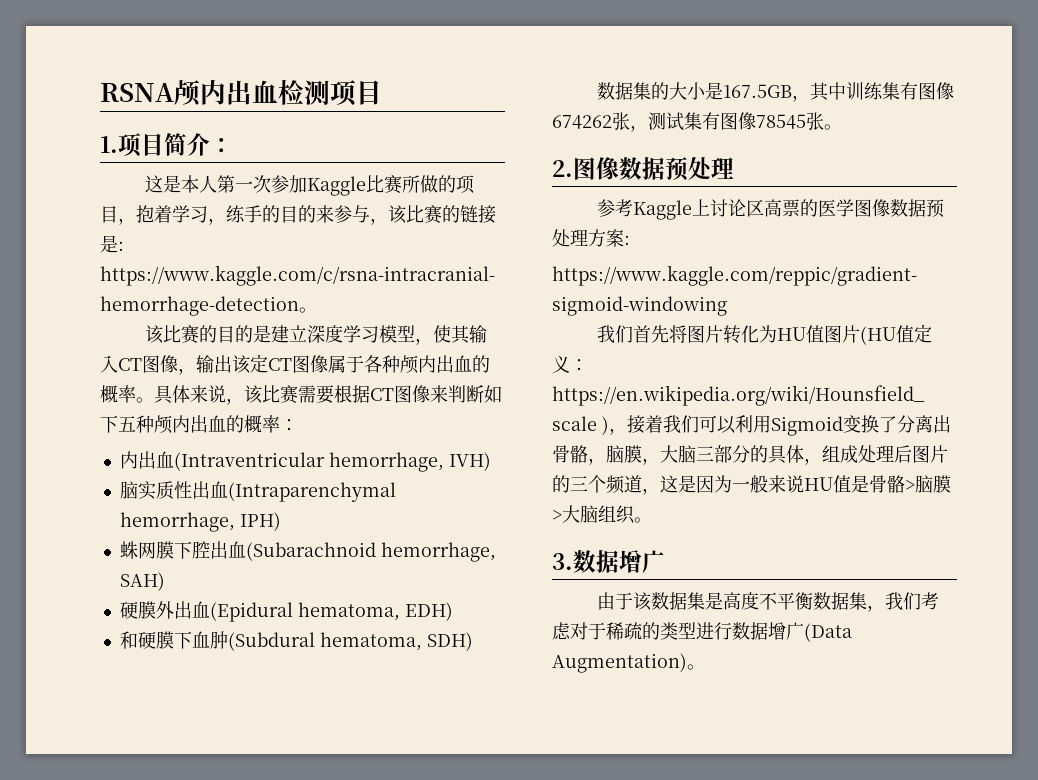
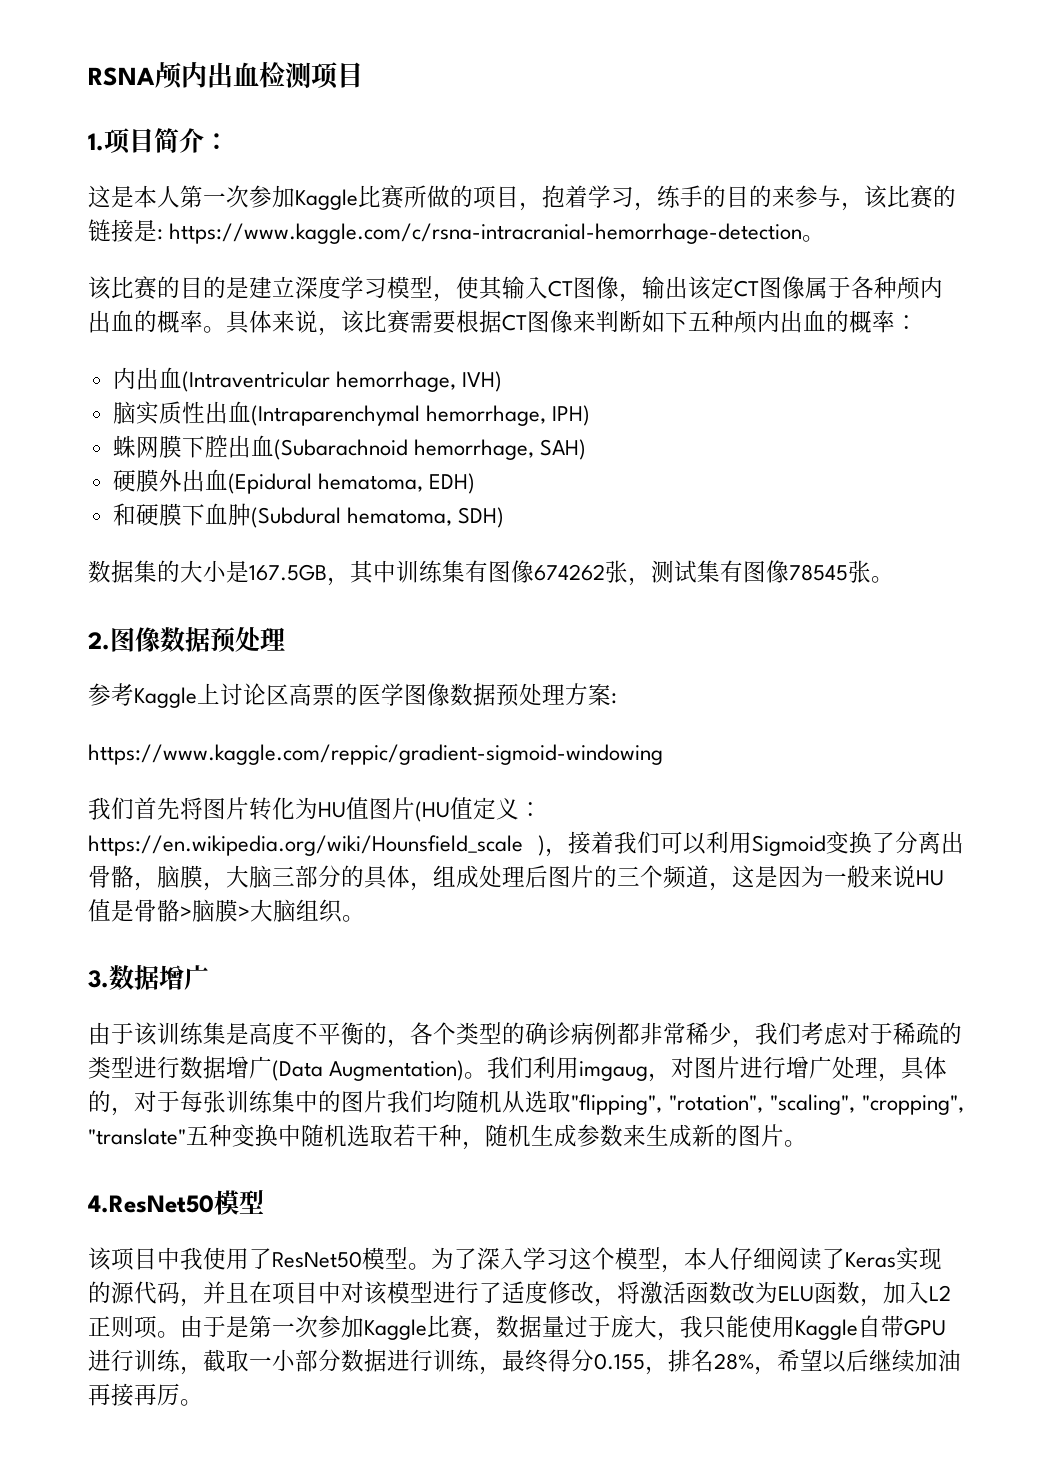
[651,592,688,610] 数据 -> [157,1022,204,1045] 训练
[813,592,868,610] 数据集 -> [364,1022,732,1048] 的，各个类型的确诊病例都非常稀少
(705, 667) none -> [487,1056,948,1082] [88,1090,964,1116] [88,1124,807,1150] [88,1190,264,1215] [88,1247,942,1273] [88,1281,951,1307] [88,1315,946,1341] [88,1349,961,1375] [88,1383,203,1406] 我们利用imgaug，对图片进行增广处理，具体的，对于每张训练集中的图片我们均随机从选取"flipping", "rotation", "scaling", "cropping", "translate"五种变换中随机选取若干种，随机生成参数来生成新的图片。 // 4.ResNet50模型 // 该项目中我使用了ResNet50模型。为了深入学习这个模型，本人仔细阅读了Keras实现的源代码，并且在项目中对该模型进行了适度修改，将激活函数改为ELU函数，加入L2正则项。由于是第一次参加Kaggle比赛，数据量过于庞大，我只能使用Kaggle自带GPU进行训练，截取一小部分数据进行训练，最终得分0.155，排名28%，希望以后继续加油再接再厉。

